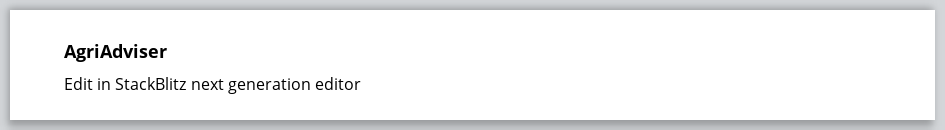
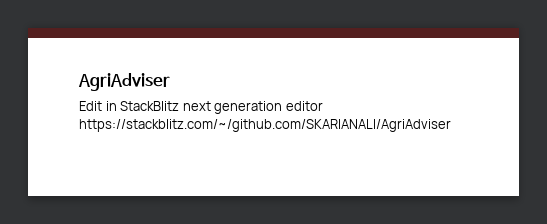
(361, 83) none -> [79,119,451,132] https://stackblitz.com/~/github.com/SKARIANALI/AgriAdviser

